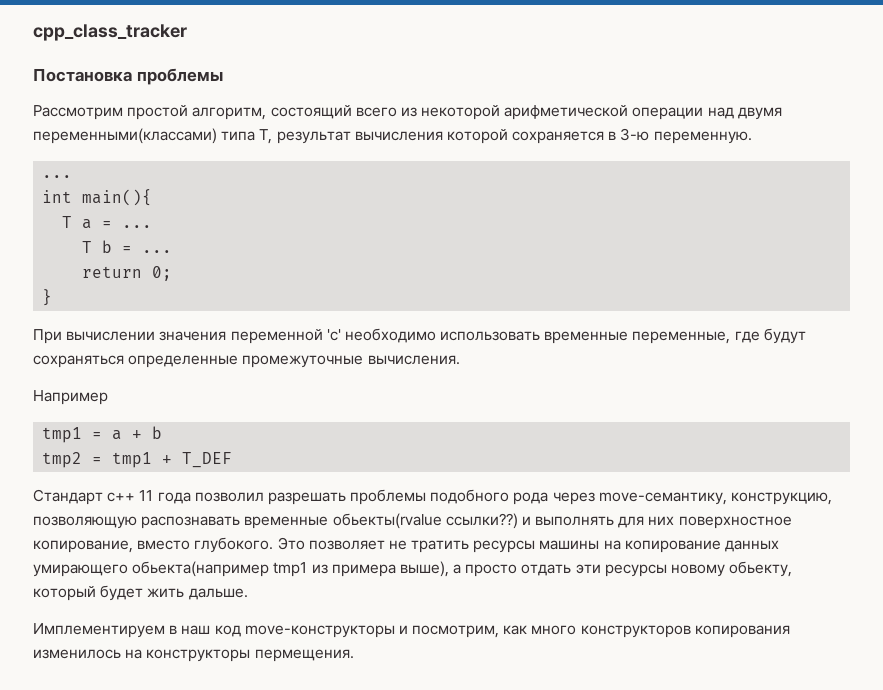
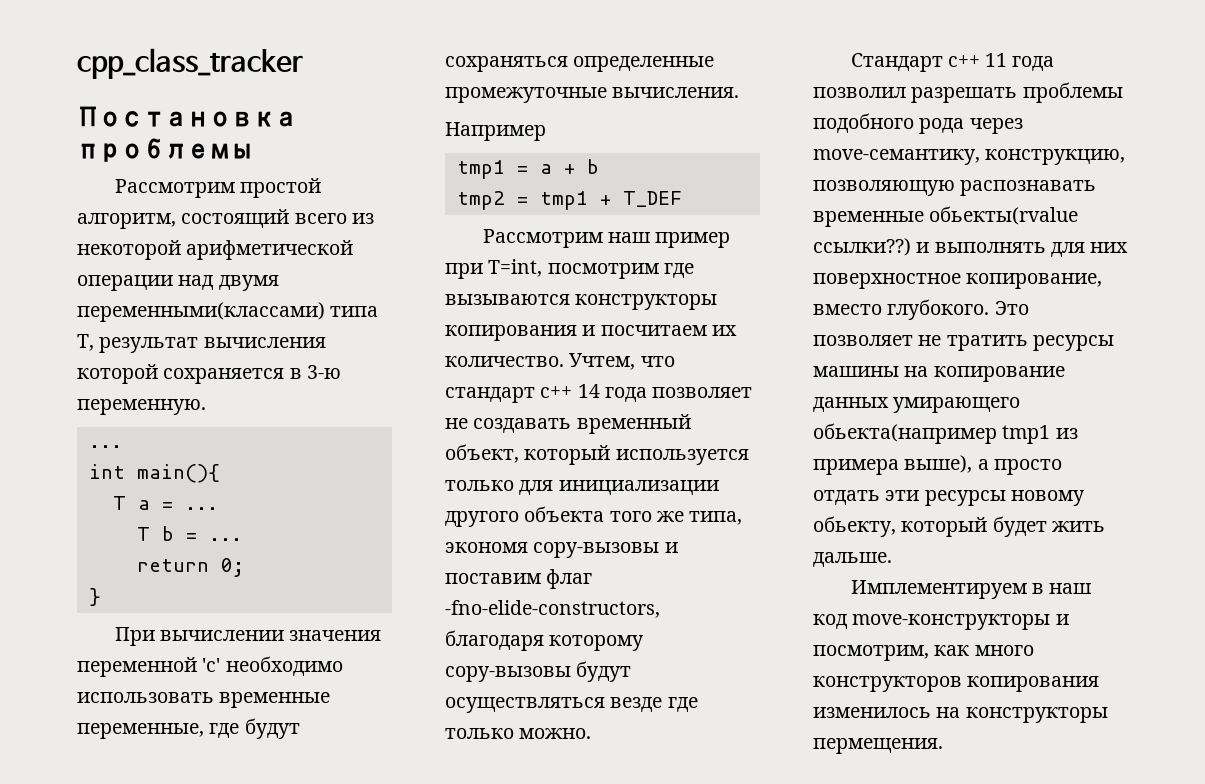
(233, 460) none -> [482,229,731,248] [445,259,694,279] [445,294,718,310] [445,325,737,341] [445,353,675,370] [445,384,753,403] [445,414,691,434] [445,444,749,465] [445,480,719,495] [445,506,743,527] [445,542,678,558] [445,569,593,589] [445,600,660,618] [445,630,645,651] [445,661,632,682] [445,697,698,713] [445,728,592,739] // Рассмотрим наш пример при T=int, посмотрим где вызываются конструкторы копирования и посчитаем их количество. Учтем, что стандарт c++ 14 года позволяет не создавать временный объект, который используется только для инициализации другого объекта того же типа, экономя copy-вызовы и поставим флаг -fno-elide-constructors, благодаря которому copy-вызовы будут осуществляться везде где только можно.

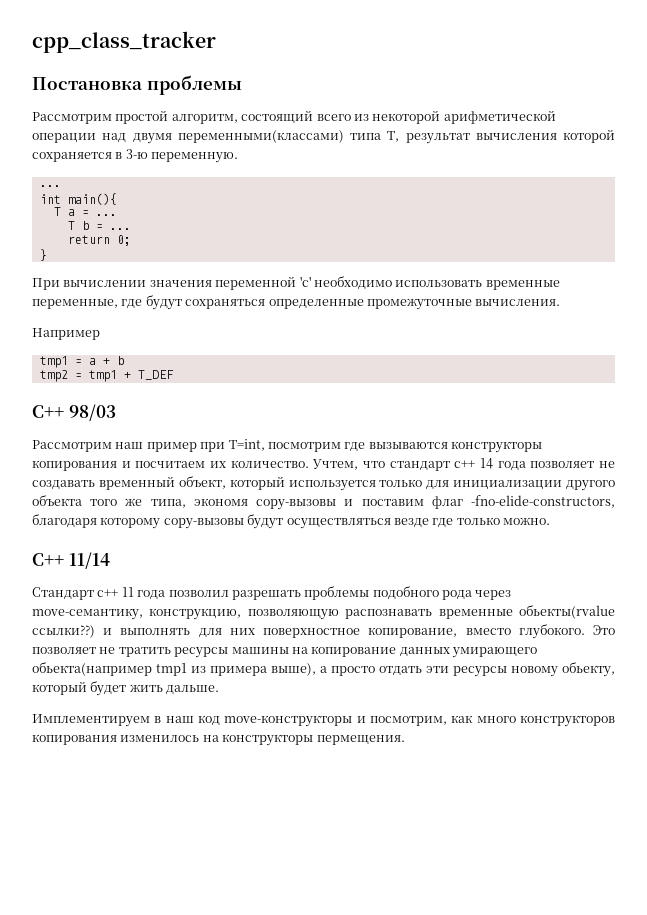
(682, 199) none -> [32,404,116,421] // C++ 98/03
(592, 733) none -> [32,552,110,569] // C++ 11/14

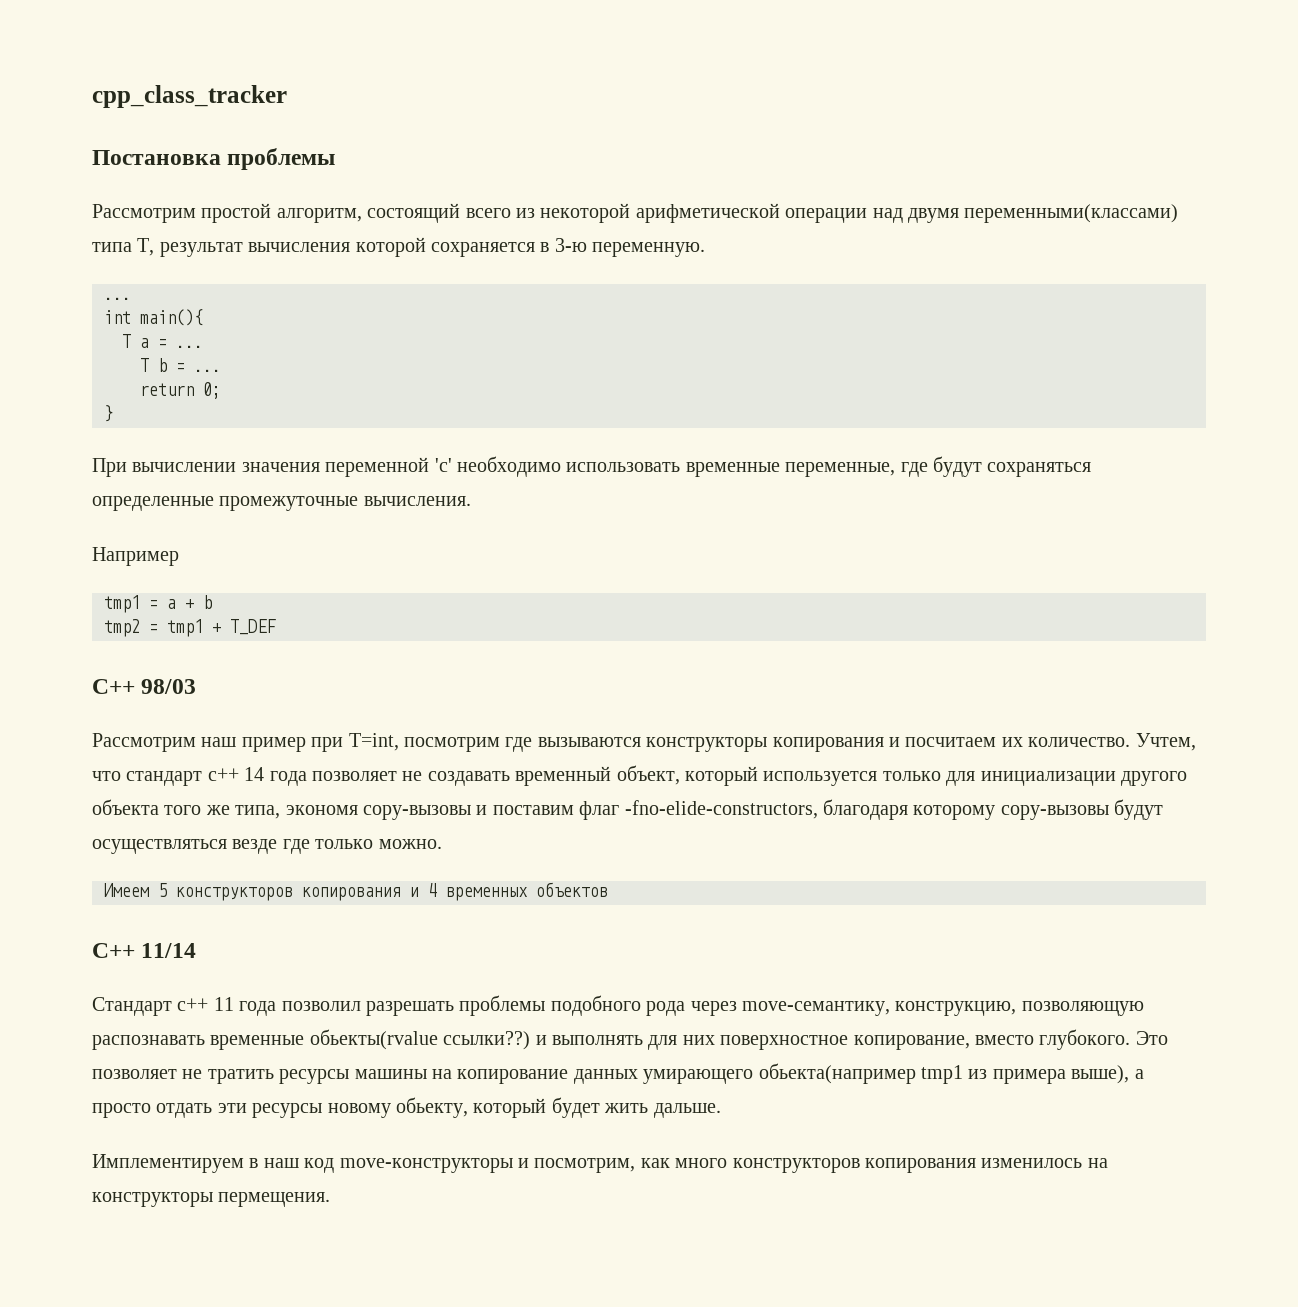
(550, 521) none -> [104,882,608,901] // Имеем 5 конструкторов копирования и 4 временных объектов

